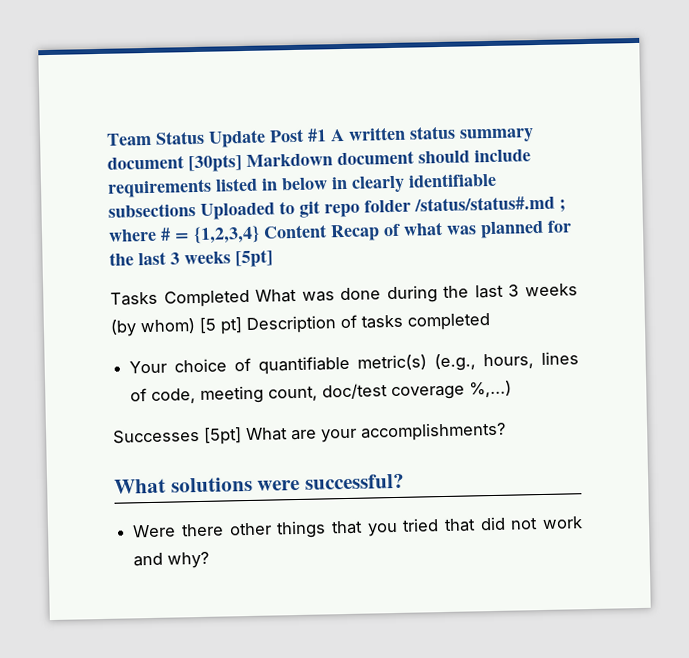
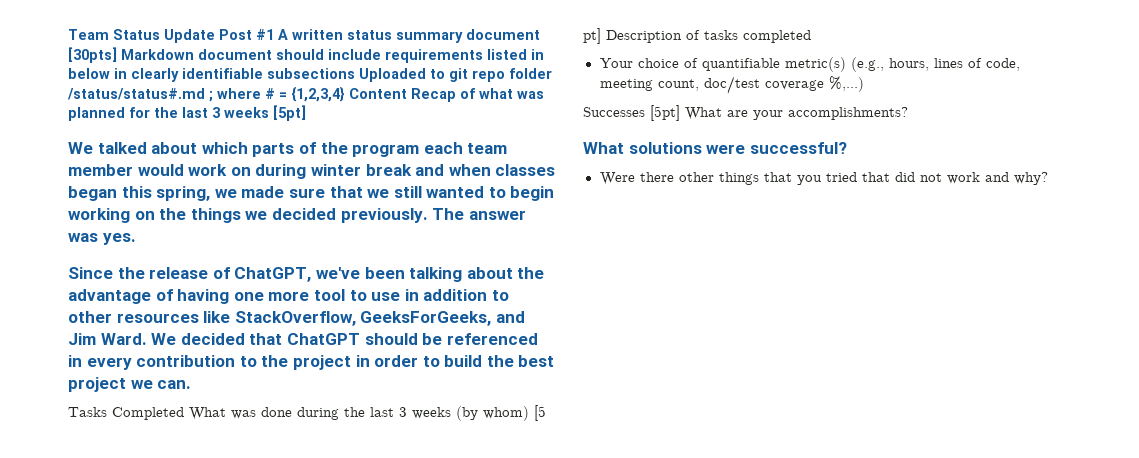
(273, 258) none -> [68,142,508,157] [68,164,556,179] [68,186,555,201] [68,208,526,223] [68,233,136,245] [68,267,545,282] [68,289,509,304] [68,311,525,326] [68,333,538,345] [68,355,555,370] [68,377,192,392] // We talked about which parts of the program each team member would work on during winter break and when classes began this spring, we made sure that we still wanted to begin working on the things we decided previously. The answer was yes. // Since the release of ChatGPT, we've been talking about the advantage of having one more tool to use in addition to other resources like StackOverflow, GeeksForGeeks, and Jim Ward. We decided that ChatGPT should be referenced in every contribution to the project in order to build the best project we can.

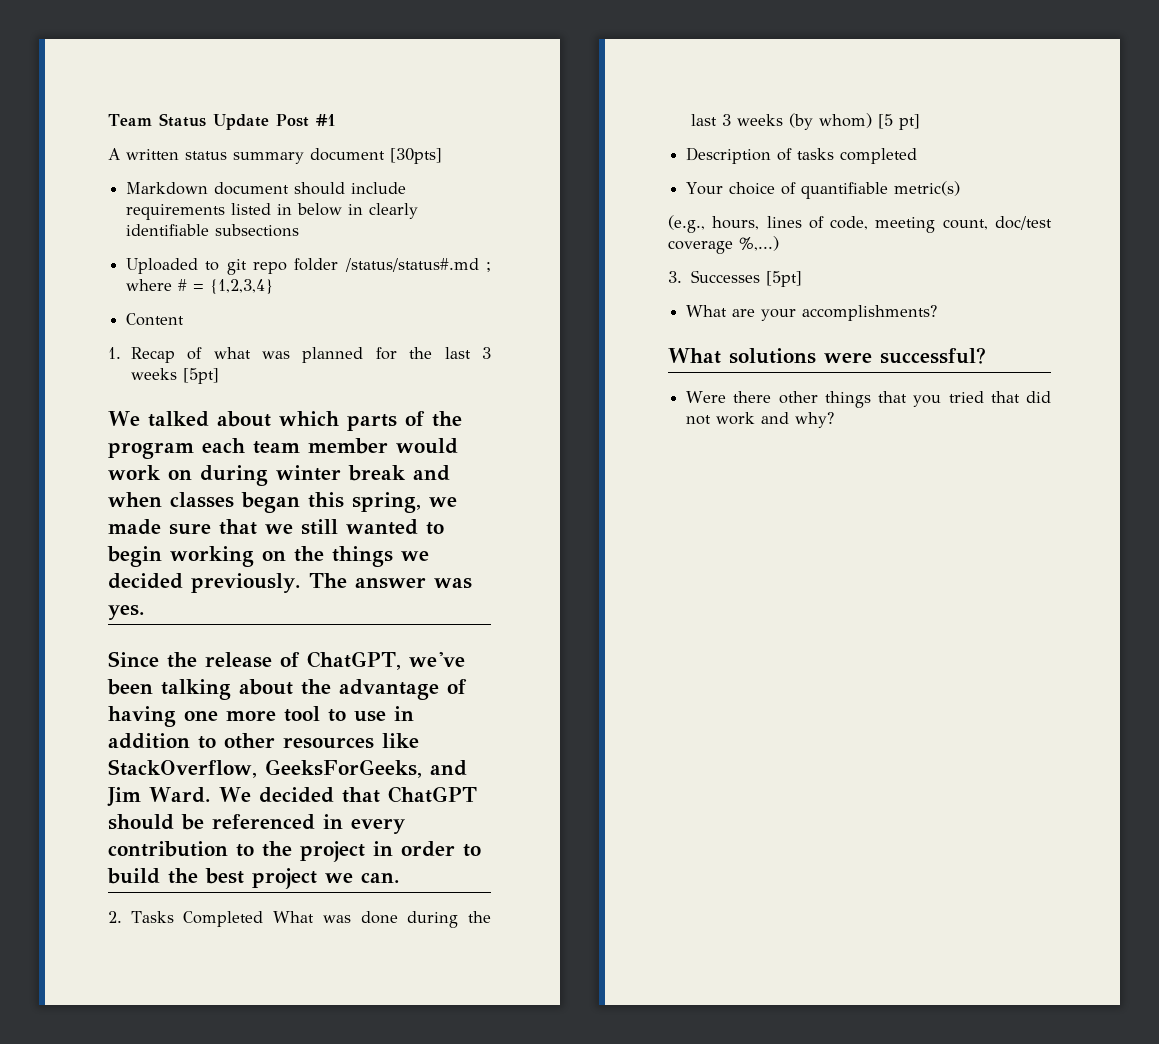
(274, 34) none -> (336, 120) //
(117, 55) none -> (442, 156) //
(355, 73) none -> (300, 230) //
(345, 94) none -> (274, 286) //
(407, 93) none -> [108,347,121,359] // 1.
(192, 384) none -> [108,911,122,923] 2.
(601, 36) none -> (920, 122) //
(846, 64) none -> (961, 188) //
(864, 84) none -> [668,271,682,283] 3.
(680, 113) none -> (802, 279) //

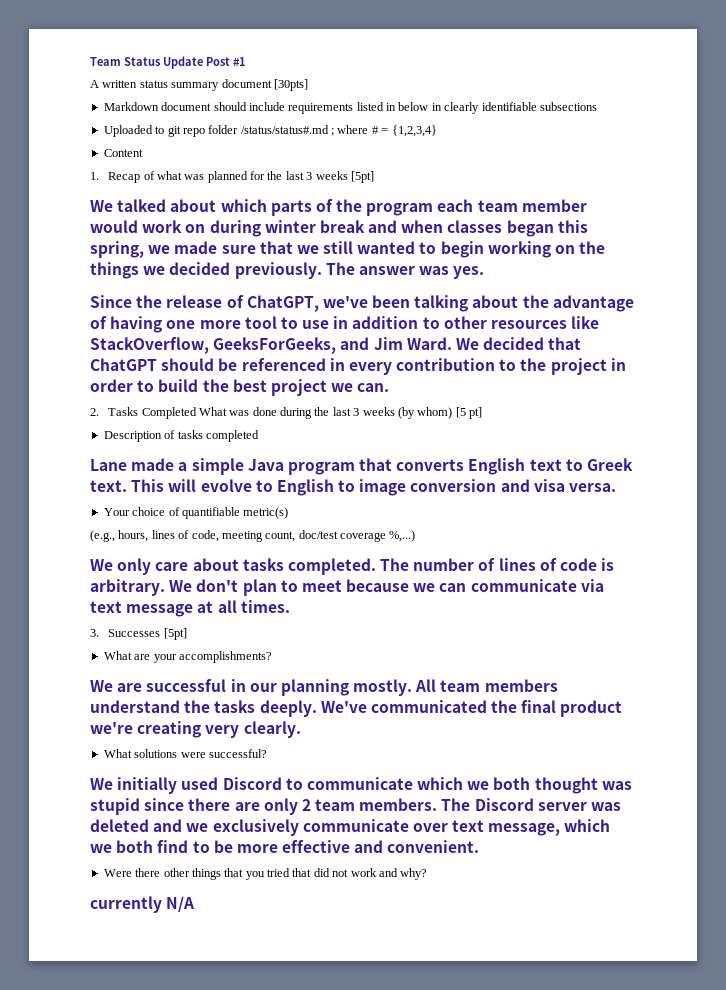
(918, 156) none -> [90,458,634,475] [90,479,617,496] // Lane made a simple Java program that converts English text to Greek text. This will evolve to English to image conversion and visa versa.
(779, 243) none -> [90,558,615,575] [90,579,604,596] [90,600,290,617] // We only care about tasks completed. The number of lines of code is arbitrary. We don't plan to meet because we can communicate via text message at all times.
[668,347,986,364] What solutions were successful? -> [90,679,558,696] [90,700,623,717] [90,721,301,738] [103,749,267,758] [90,777,632,794] [90,798,622,815] [90,819,611,836] [90,840,480,853] We are successful in our planning mostly. All team members understand the tasks deeply. We've communicated the final product we're creating very clearly. // What solutions were successful? // We initially used Discord to communicate which we both thought was stupid since there are only 2 team members. The Discord server was deleted and we exclusively communicate over text message, which we both find to be more effective and convenient.
(835, 420) none -> [90,896,195,913] // currently N/A

